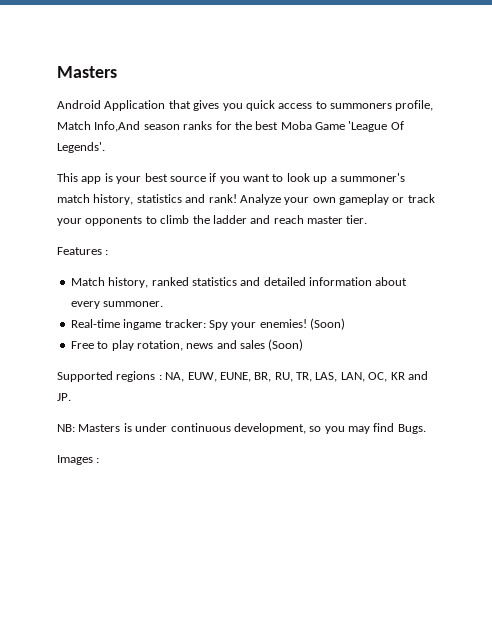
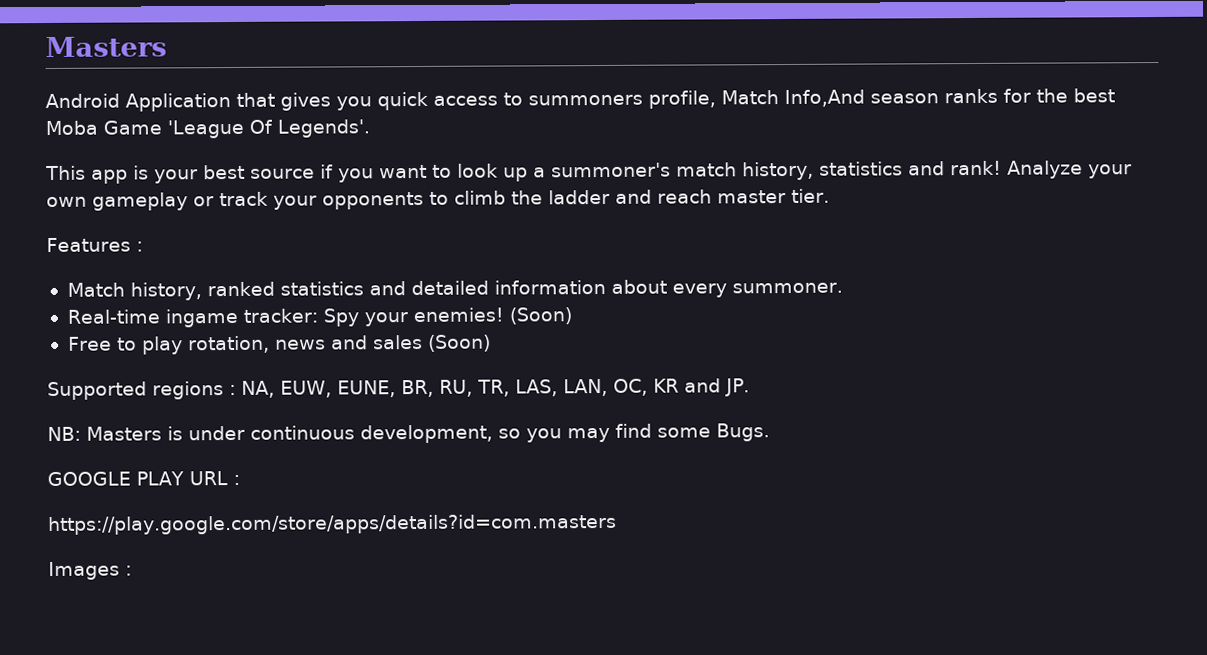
(395, 427) none -> [657,427,711,438] some
(426, 429) none -> [47,471,240,487] [48,513,617,536] // GOOGLE PLAY URL : // https://play.google.com/store/apps/details?id=com.masters

